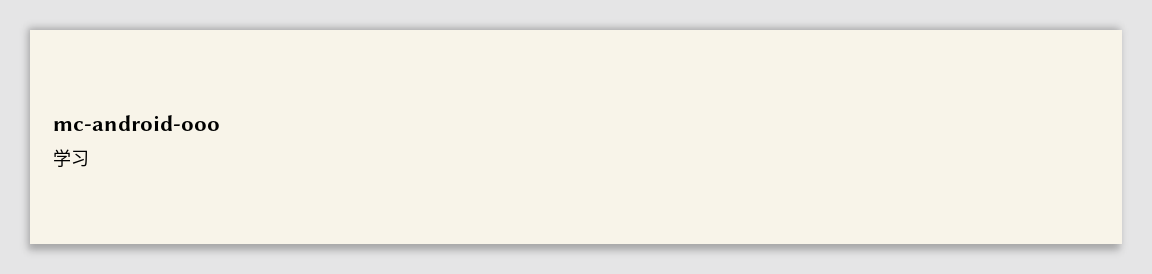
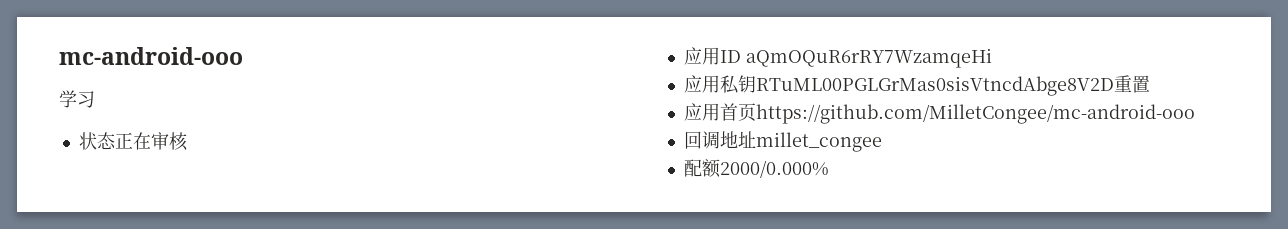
(89, 158) none -> [78,132,188,151] [683,47,992,68] [683,75,1150,96] [683,103,1195,124] [683,131,882,152] [683,159,829,178] // 状态正在审核 // 应用ID aQmOQuR6rRY7WzamqeHi // 应用私钥RTuML00PGLGrMas0sisVtncdAbge8V2D重置 // 应用首页https://github.com/MilletCongee/mc-android-ooo // 回调地址millet_congee // 配额2000/0.000%

